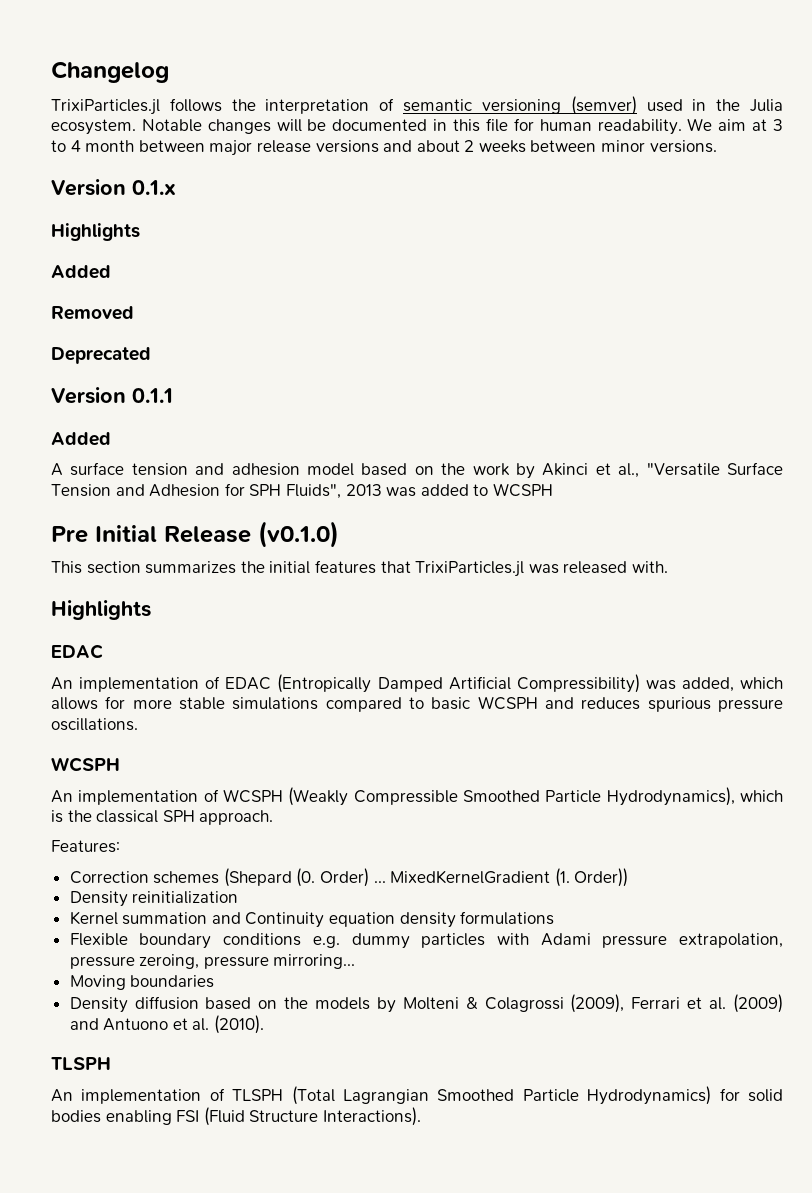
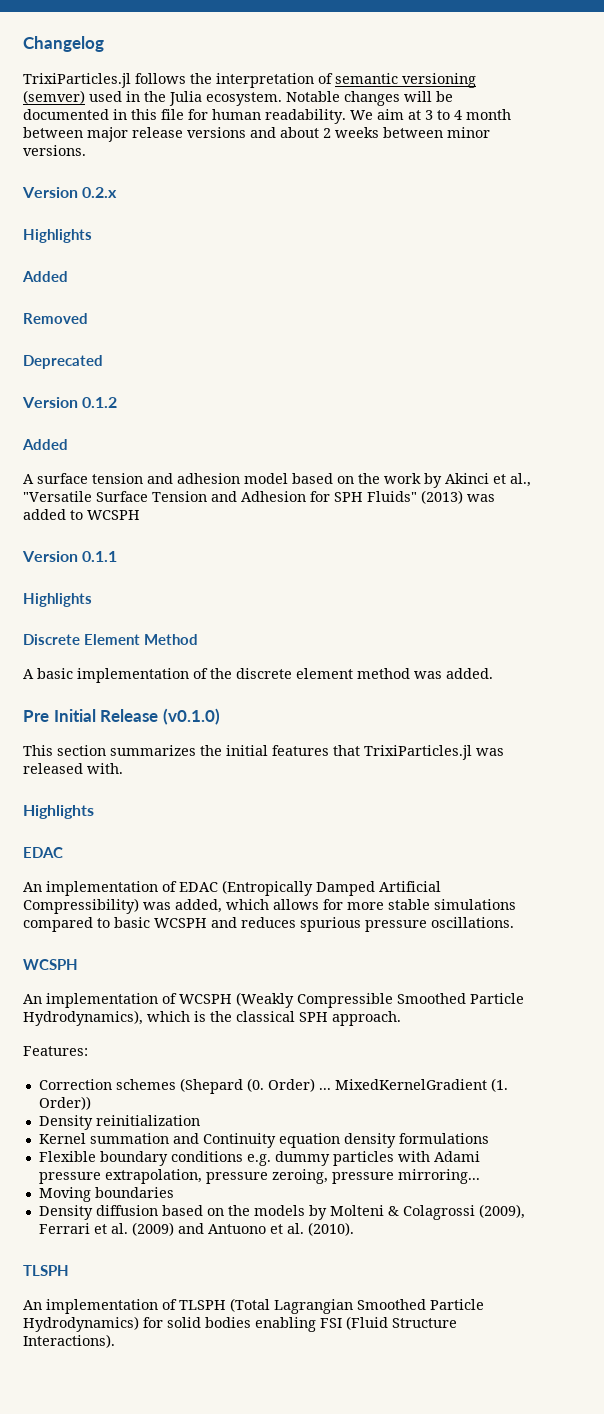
[132,180,176,195] 0.1.x -> [82,187,118,198] 0.2.x
[132,388,173,403] 0.1.1 -> [82,397,118,408] 0.1.2
[285,484,382,499] Fluids", 2013 -> [367,490,463,504] Fluids" (2013)
(553, 490) none -> [22,551,118,562] [23,593,92,607] [23,634,198,645] [23,668,493,683] // Version 0.1.1 // Highlights // Discrete Element Method // A basic implementation of the discrete element method was added.

